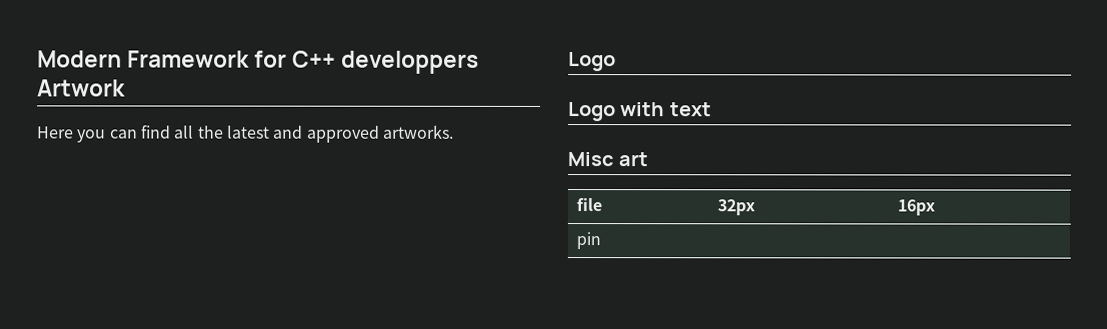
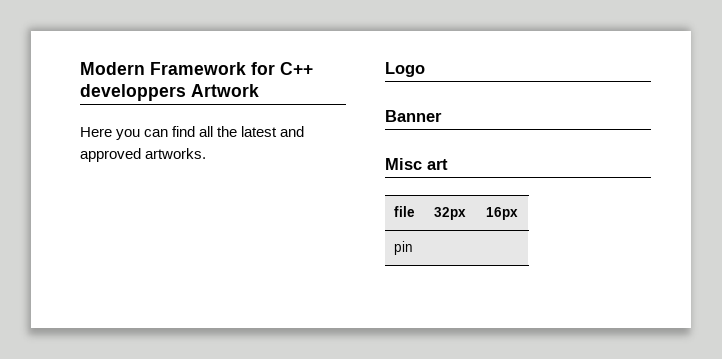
[568,102,712,122] Logo with text -> [385,110,442,122] Banner

